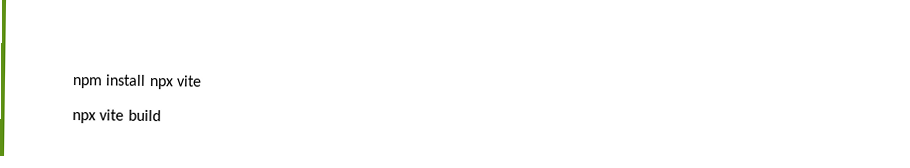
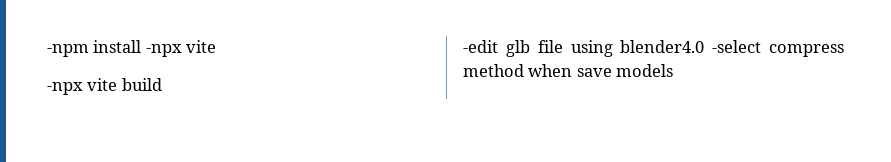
[72,74,174,90] npm install npx -> [47,40,182,57] -npm install -npx
[72,111,96,124] npx -> [47,82,83,95] -npx
(161, 115) none -> [463,40,844,57] [463,64,674,77] // -edit glb file using blender4.0 -select compress method when save models

